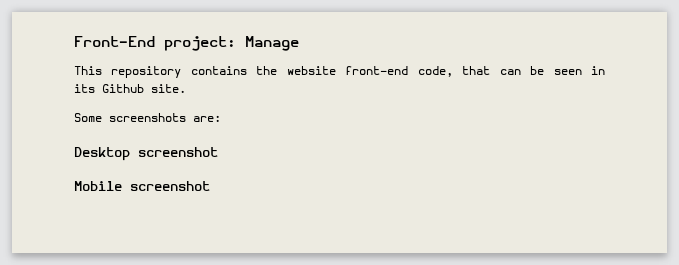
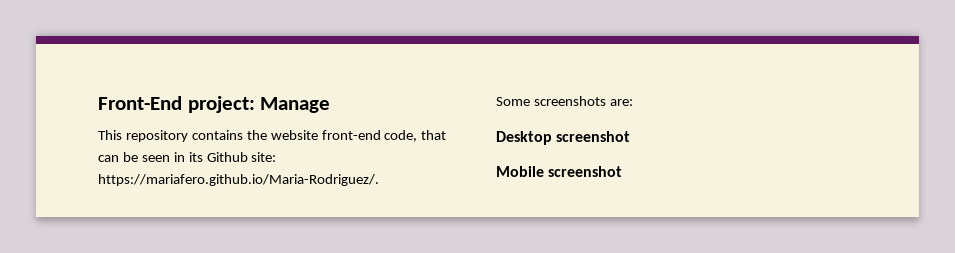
[151,84,186,93] site. -> [251,152,277,162] [98,174,379,186] site: https://mariafero.github.io/Maria-Rodriguez/.

